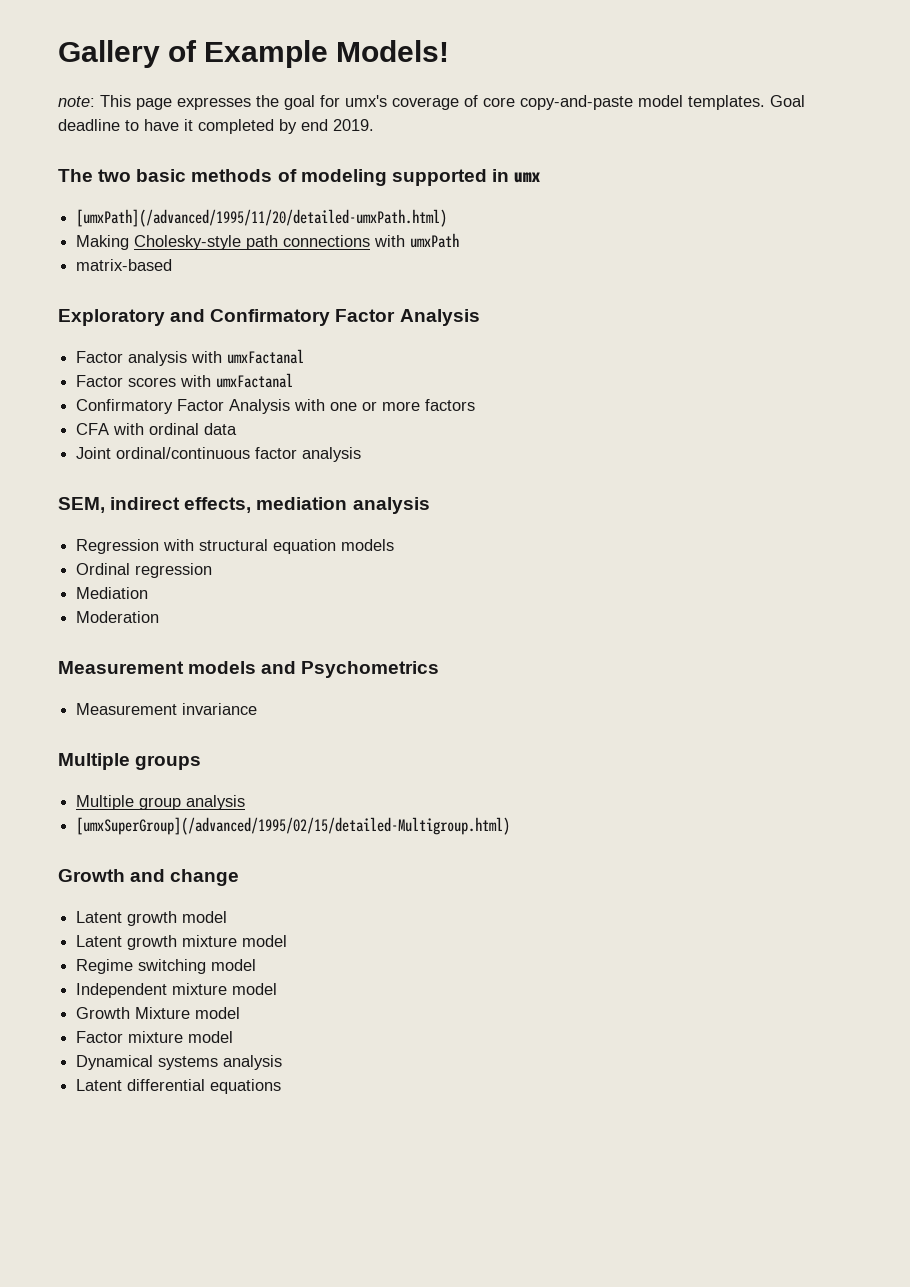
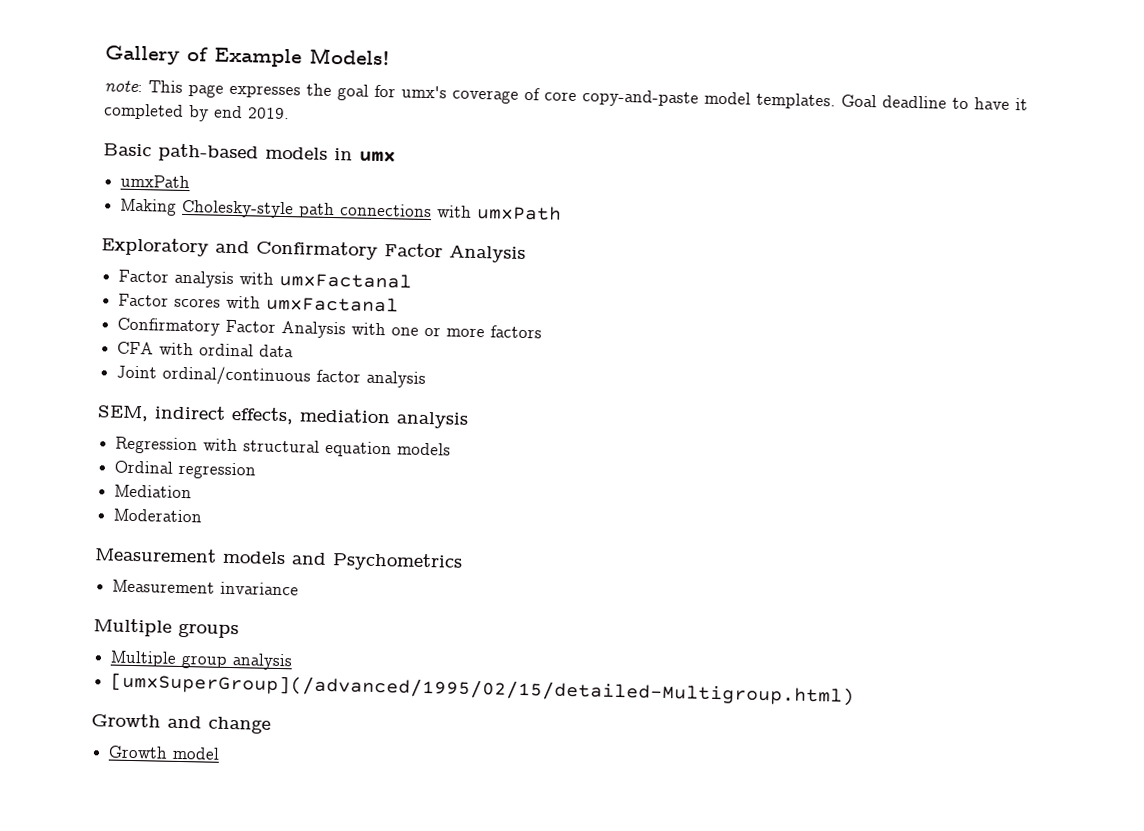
[58,169,487,186] The two basic methods of modeling supported -> [103,143,328,163] Basic path-based models
[76,209,448,227] [umxPath](/advanced/1995/11/20/detailed-umxPath.html) -> [120,174,191,189] umxPath
[76,259,173,271] // matrix-based -> (563, 213) none
[76,911,228,926] [76,935,288,950] [76,959,257,974] [76,983,278,998] [76,1007,241,1019] [76,1031,234,1043] [76,1055,283,1070] [76,1079,282,1094] Latent growth model // Latent growth mixture model // Regime switching model // Independent mixture model // Growth Mixture model // Factor mixture model // Dynamical systems analysis // Latent differential equations -> [108,745,221,760] Growth model

